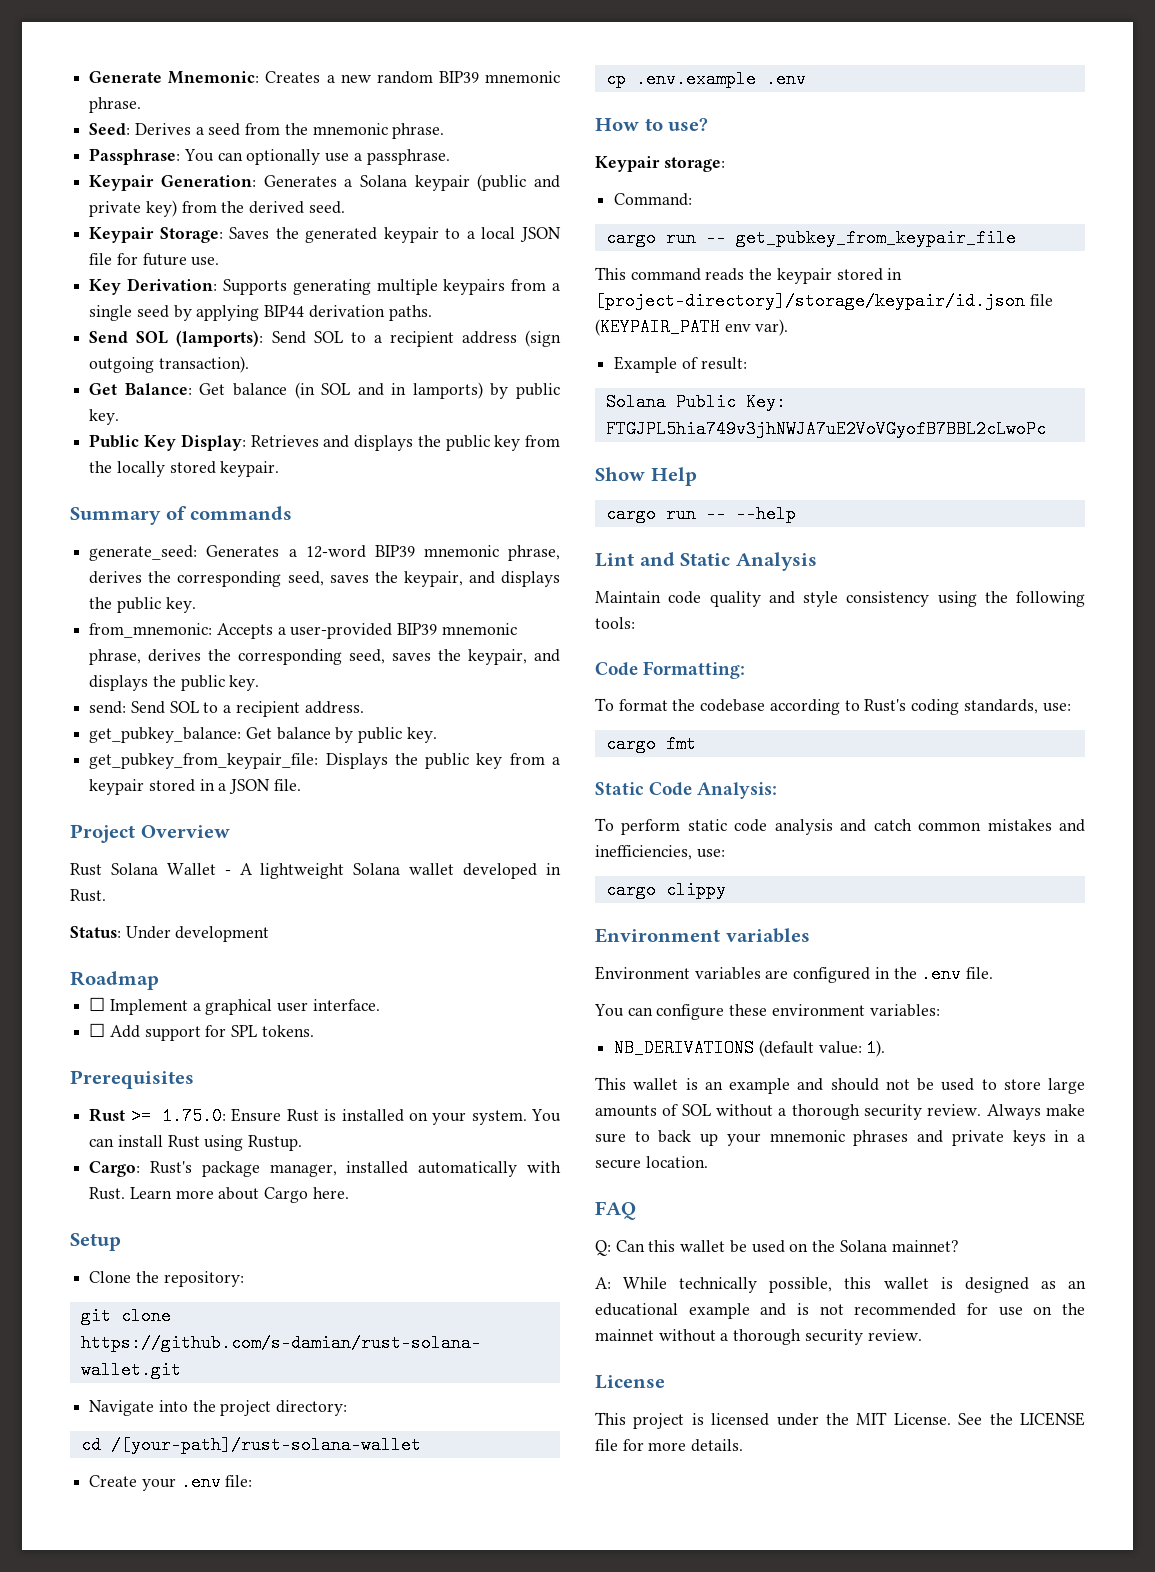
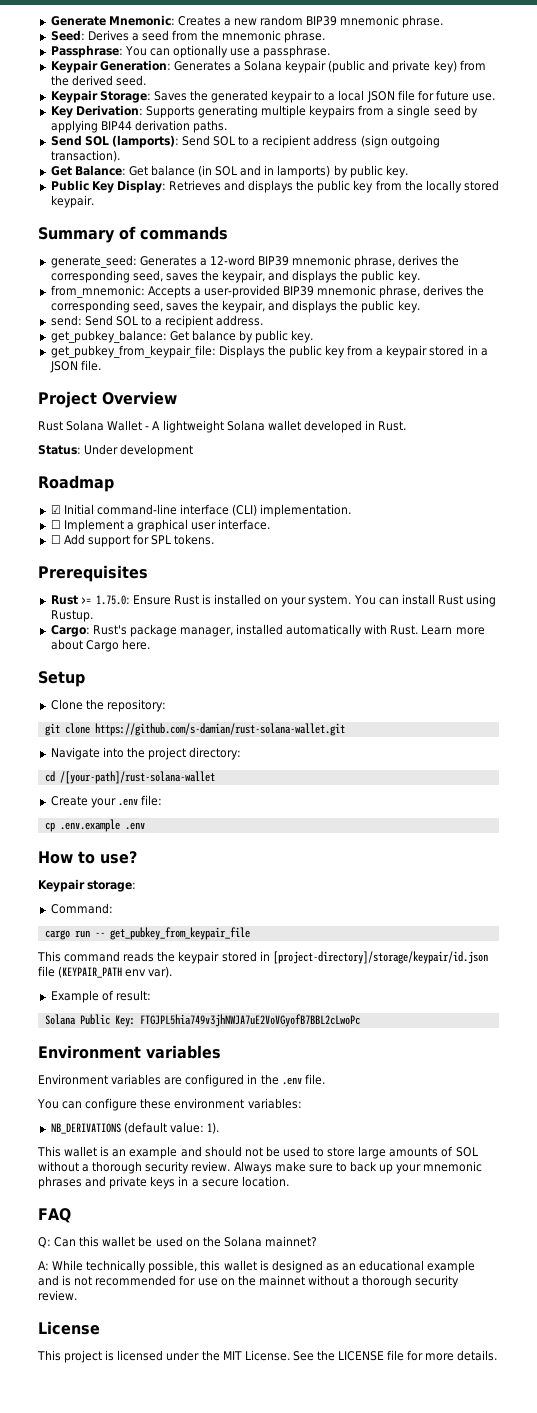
(159, 980) none -> [50,504,352,517] // ☑ Initial command-line interface (CLI) implementation.
[595,467,697,486] [605,505,796,523] [595,552,817,571] [595,591,1085,607] [595,617,635,629] [595,661,746,679] [595,698,1071,715] [605,735,696,753] [595,782,778,799] [595,818,1085,835] [595,845,725,860] [605,881,726,899] // Show Help // cargo run -- --help // Lint and Static Analysis // Maintain code quality and style consistency using the following tools: // Code Formatting: // To format the codebase according to Rust's coding standards, use: // cargo fmt // Static Code Analysis: // To perform static code analysis and catch common mistakes and inefficiencies, use: // cargo clippy -> (360, 1020) none

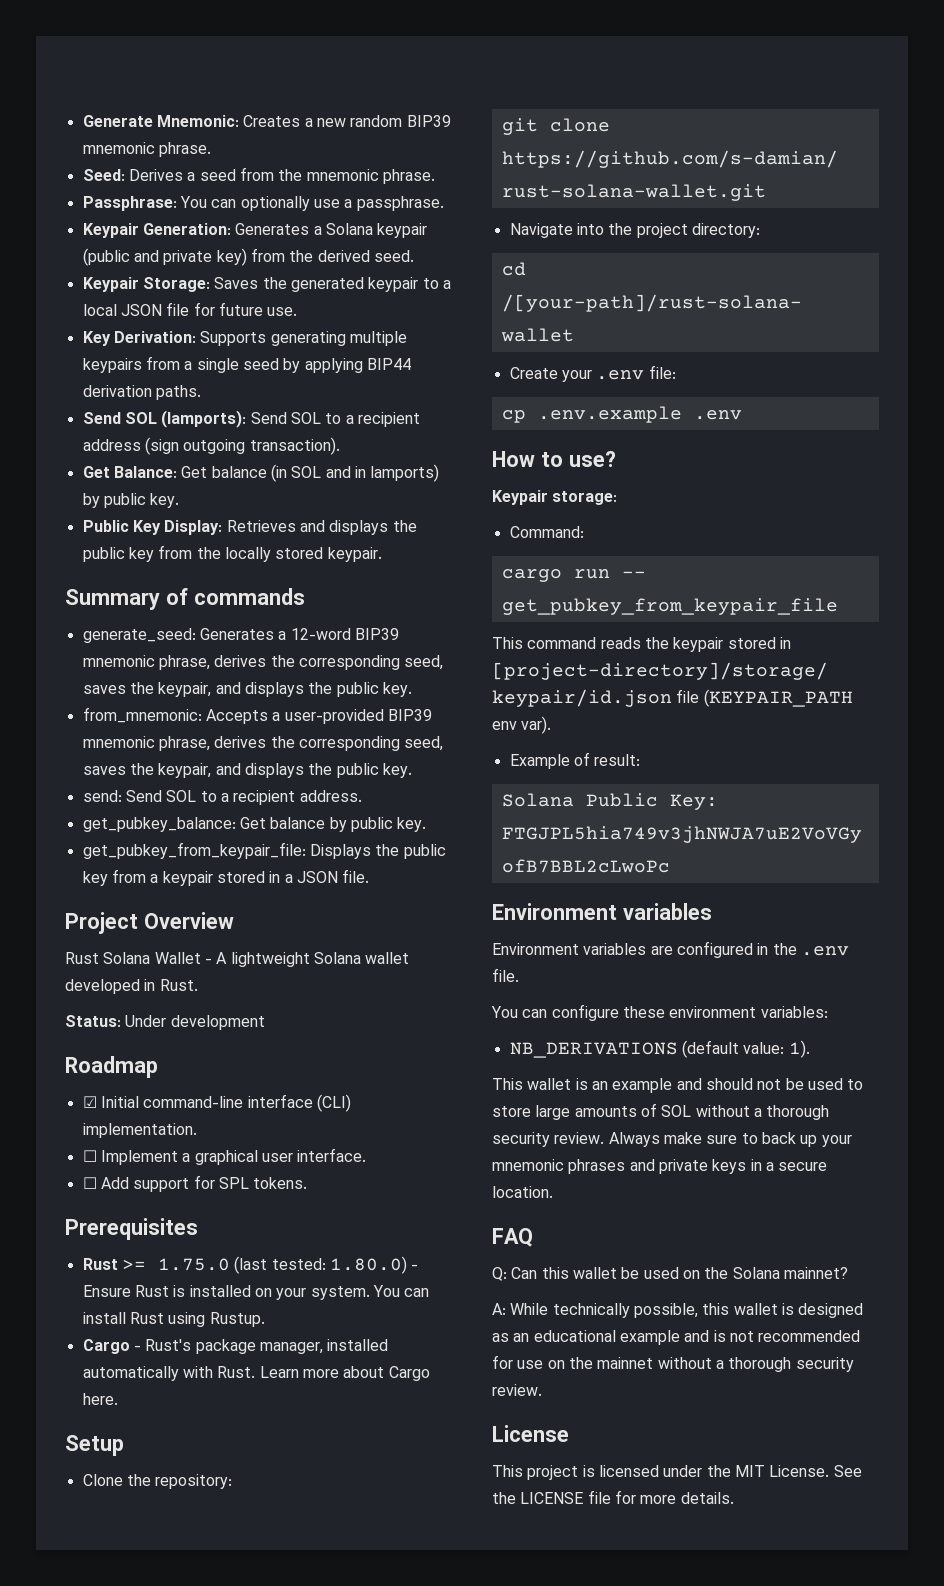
[95,595,130,605] 1.75.0: -> [157,1256,419,1274] 1.75.0 (last tested: 1.80.0) -
[50,625,90,637] Cargo: -> [82,1339,141,1354] Cargo -

